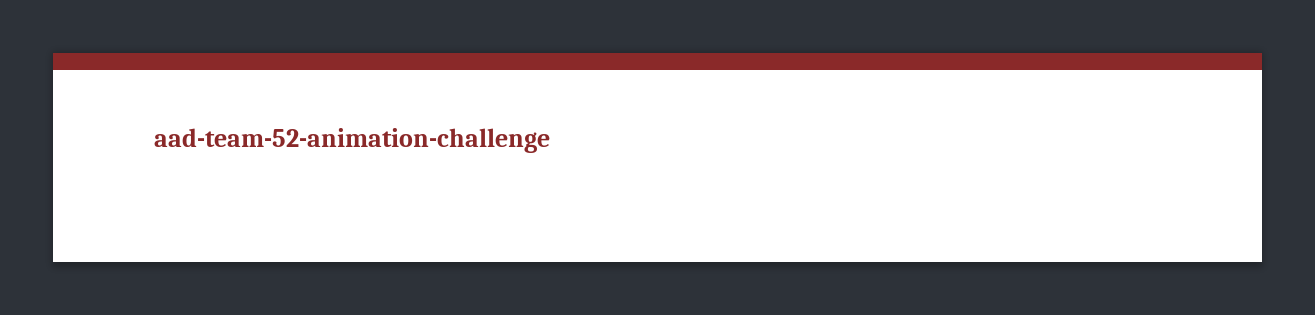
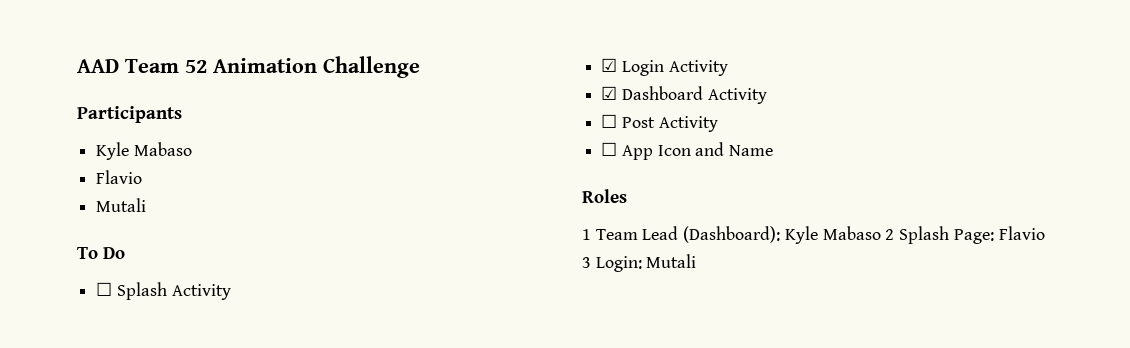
[154,128,550,153] aad-team-52-animation-challenge -> [77,56,420,78] [77,106,182,123] [96,142,192,160] [96,170,143,184] [96,198,147,212] [77,247,126,259] [96,282,231,300] [601,58,728,76] [601,86,767,104] [601,114,718,132] [601,142,774,160] [582,189,627,203] [582,226,1045,244] [582,254,697,272] AAD Team 52 Animation Challenge // Participants // Kyle Mabaso // Flavio // Mutali // To Do // ☐ Splash Activity // ☑ Login Activity // ☑ Dashboard Activity // ☐ Post Activity // ☐ App Icon and Name // Roles // 1 Team Lead (Dashboard): Kyle Mabaso 2 Splash Page: Flavio 3 Login: Mutali

